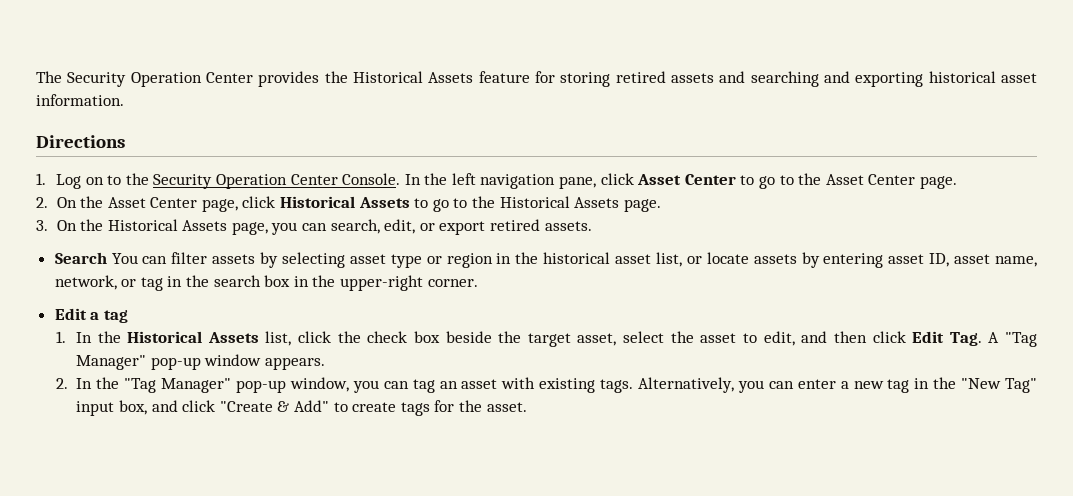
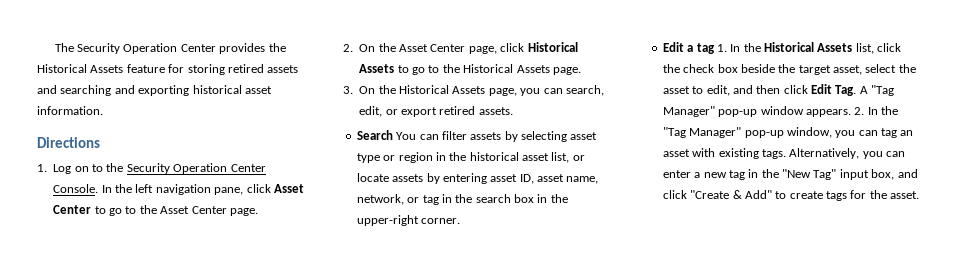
(128, 316) // -> (715, 48) none
(325, 363) // -> (851, 113) none

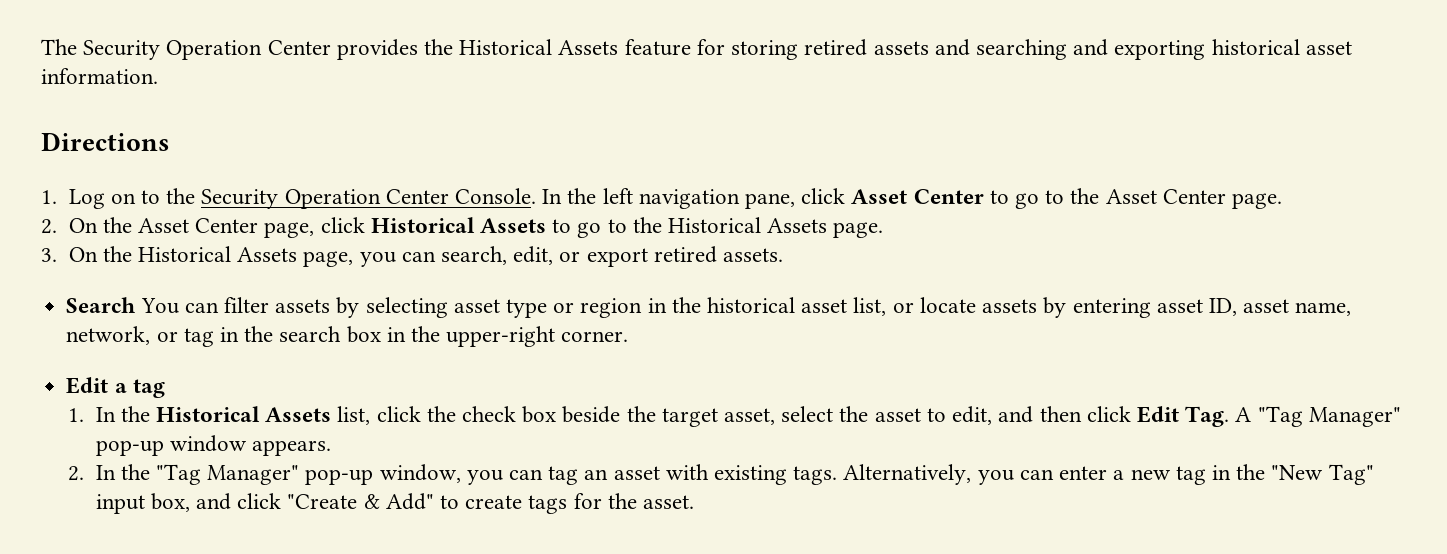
(715, 48) none -> (165, 388) //
(851, 113) none -> (331, 448) //

